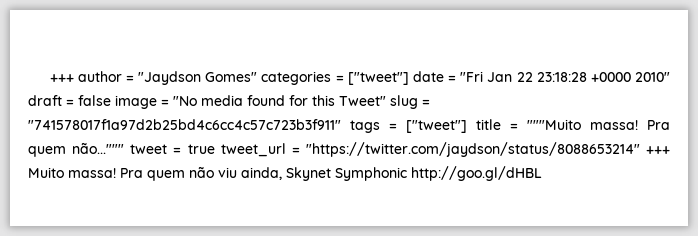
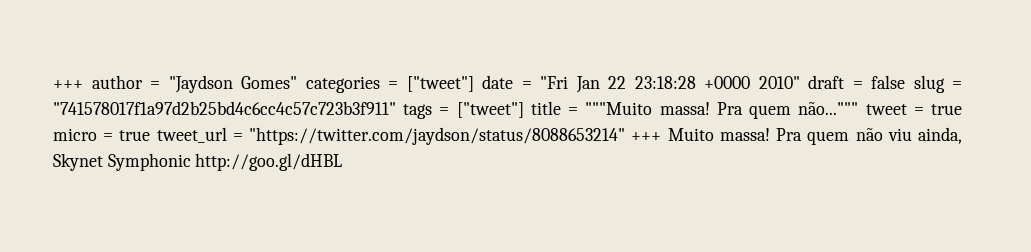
[115,95,386,109] image = "No media found for this Tweet" -> (905, 82) none
(215, 149) none -> [53,128,151,141] micro = true

